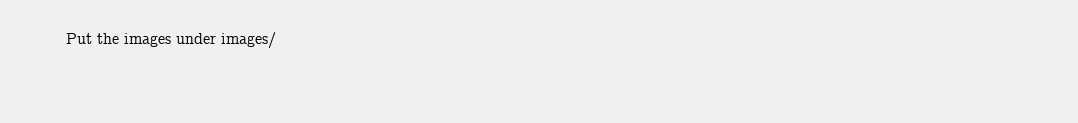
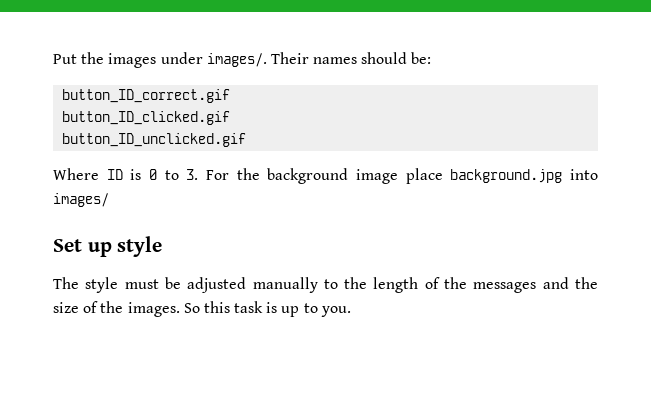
[221,32,276,49] images/ -> [206,52,432,67] [62,89,231,103] [62,111,231,125] [62,133,247,147] [53,168,598,184] [53,193,109,207] [53,236,163,257] [53,277,599,293] [53,301,351,317] images/. Their names should be: // button_ID_correct.gif // button_ID_clicked.gif // button_ID_unclicked.gif // Where ID is 0 to 3. For the background image place background.jpg into images/ // Set up style // The style must be adjusted manually to the length of the messages and the size of the images. So this task is up to you.

